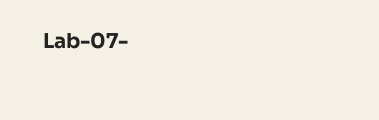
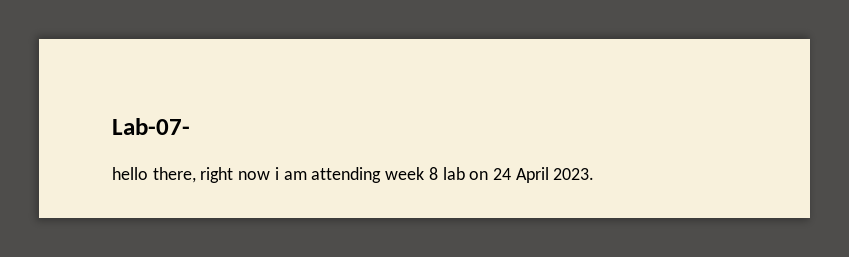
(128, 40) none -> [112,167,595,183] // hello there, right now i am attending week 8 lab on 24 April 2023.

